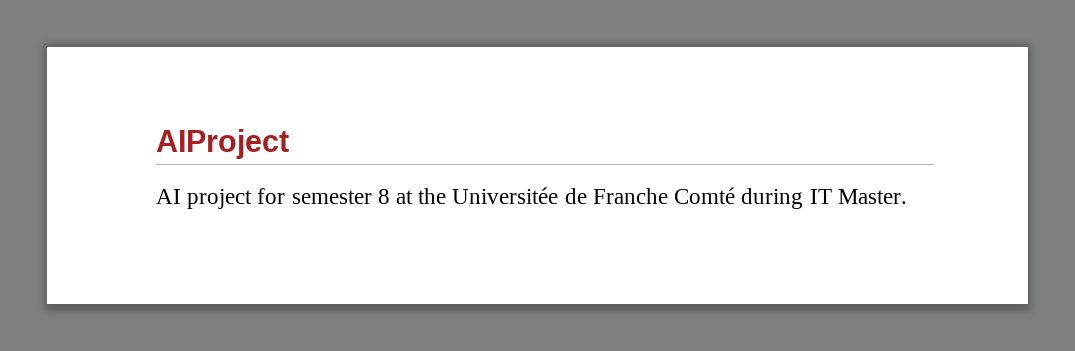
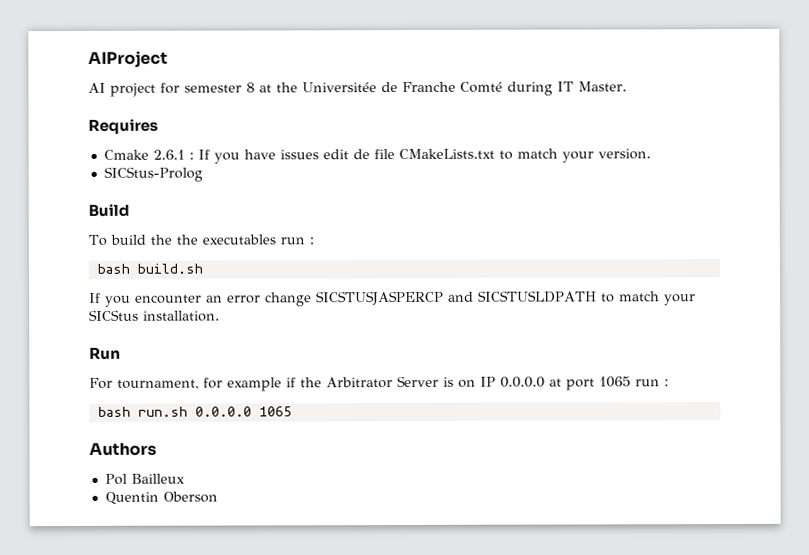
(907, 196) none -> [88,118,158,134] [103,148,651,164] [103,166,203,182] [88,203,130,217] [88,234,314,246] [96,263,203,274] [89,290,696,307] [89,309,220,322] [89,346,121,360] [89,375,669,392] [97,406,292,417] [89,442,157,456] [104,473,185,485] [104,491,218,505] // Requires // Cmake 2.6.1 : If you have issues edit de file CMakeLists.txt to match your version. // SICStus-Prolog // Build // To build the the executables run : // bash build.sh // If you encounter an error change SICSTUSJASPERCP and SICSTUSLDPATH to match your SICStus installation. // Run // For tournament, for example if the Arbitrator Server is on IP 0.0.0.0 at port 1065 run : // bash run.sh 0.0.0.0 1065 // Authors // Pol Bailleux // Quentin Oberson

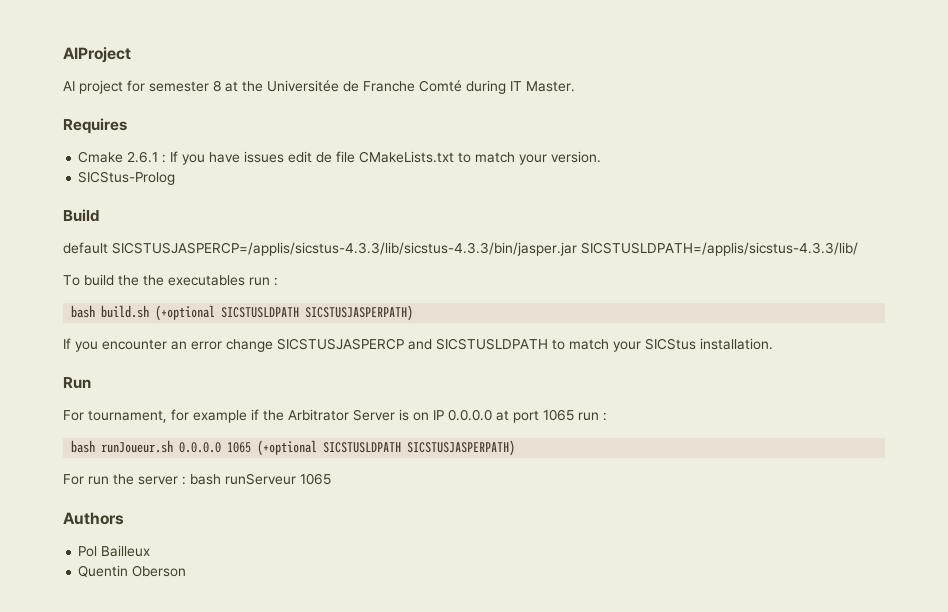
(130, 210) none -> [63,242,858,256] // default SICSTUSJASPERCP=/applis/sicstus-4.3.3/lib/sicstus-4.3.3/bin/jasper.jar SICSTUSLDPATH=/applis/sicstus-4.3.3/lib/
(203, 268) none -> [155,305,414,321] (+optional SICSTUSLDPATH SICSTUSJASPERPATH)
[137,406,188,417] run.sh -> [101,440,174,453] runJoueur.sh
(292, 411) none -> [257,440,516,456] [63,473,331,485] (+optional SICSTUSLDPATH SICSTUSJASPERPATH) // For run the server : bash runServeur 1065

